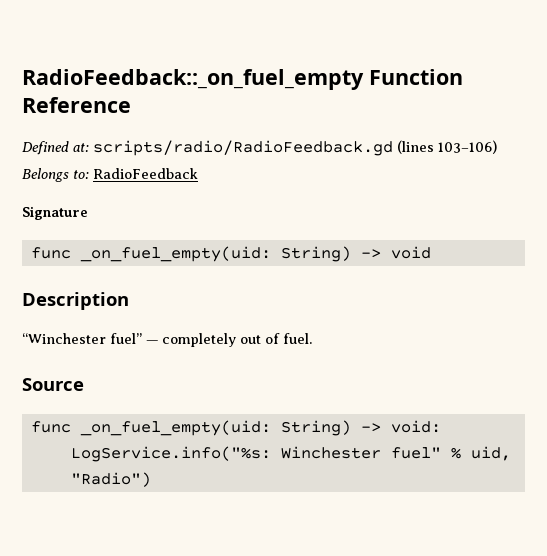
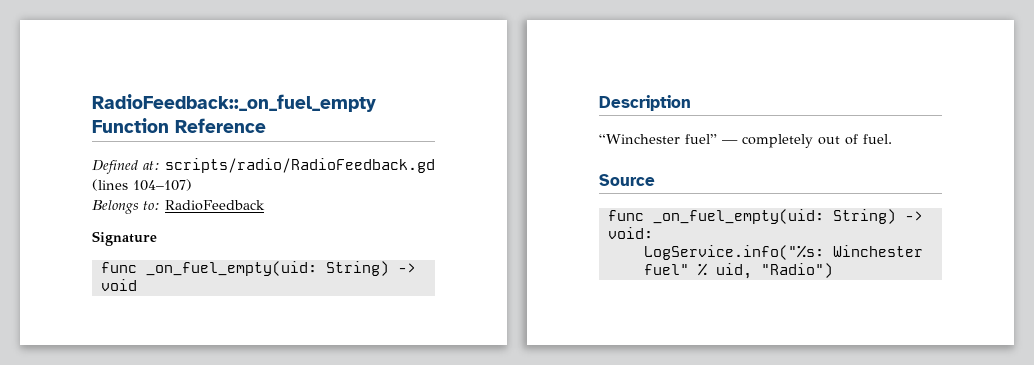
[438,140,497,154] 103–106) -> [133,179,192,191] 104–107)

